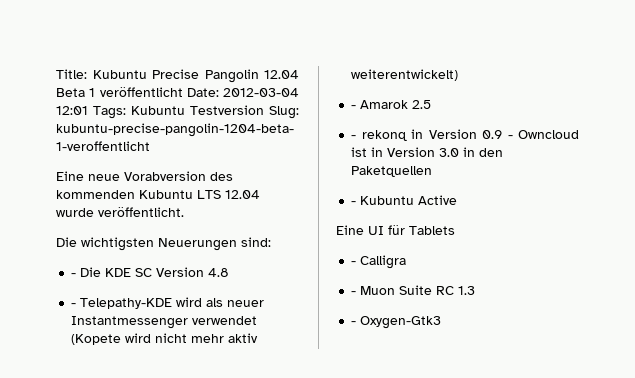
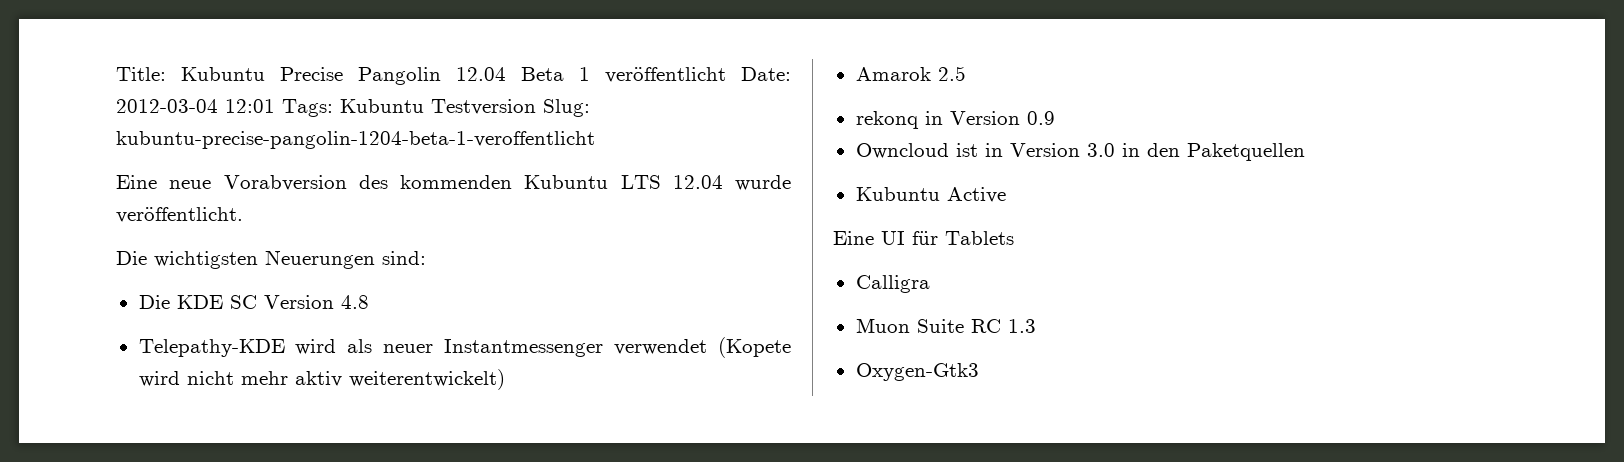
[71,273,77,277] - -> (426, 258) none
[71,303,77,307] - -> (369, 302) none
[351,105,357,109] - -> (505, 379) none
[351,135,357,139] - -> (966, 73) none
[507,135,513,139] - -> (1055, 118) //
[351,201,357,205] - -> (1305, 152) none
[351,261,357,265] - -> (1014, 238) none
[351,291,357,295] - -> (930, 284) none
[351,321,357,325] - -> (1036, 326) none

